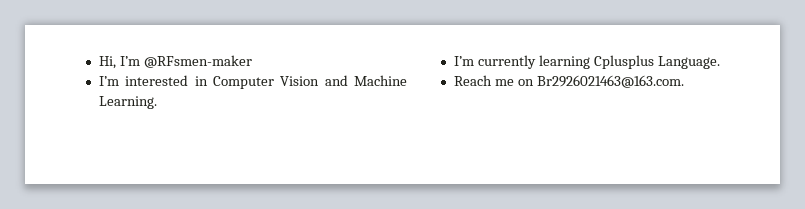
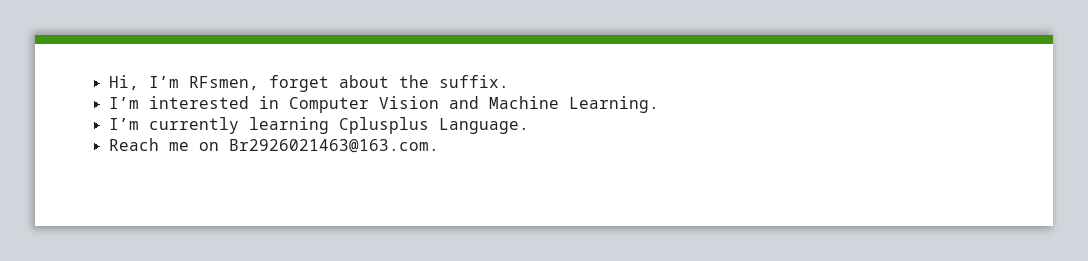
[143,55,252,68] @RFsmen-maker -> [188,75,509,92] RFsmen, forget about the suffix.

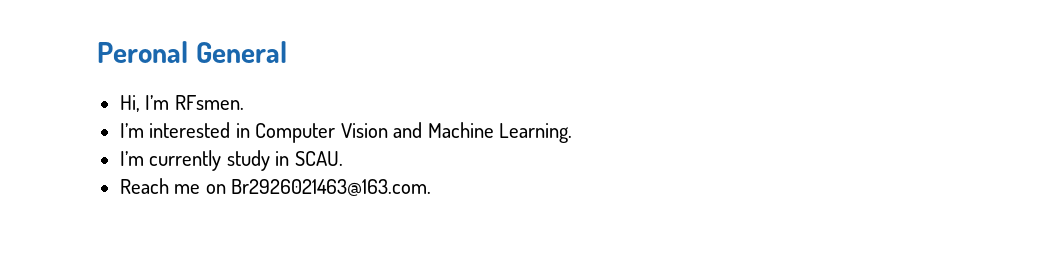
[108,75,509,92] Hi, I’m RFsmen, forget about the suffix. -> [97,41,287,63] [119,95,244,112] Peronal General // Hi, I’m RFsmen.
[248,117,529,134] learning Cplusplus Language. -> [226,150,343,171] study in SCAU.

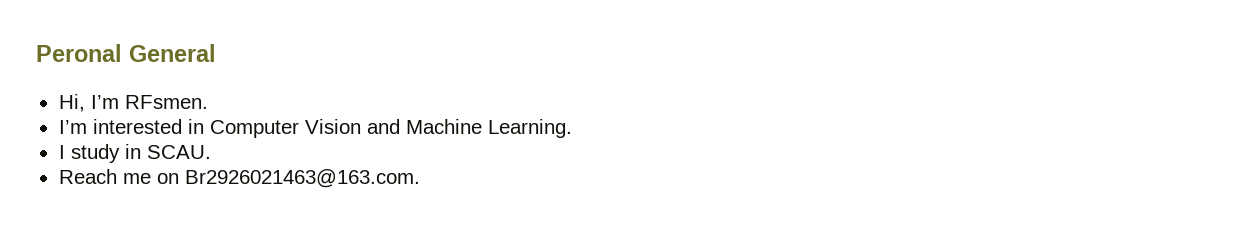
[119,150,222,171] I’m currently -> [58,145,65,159] I

